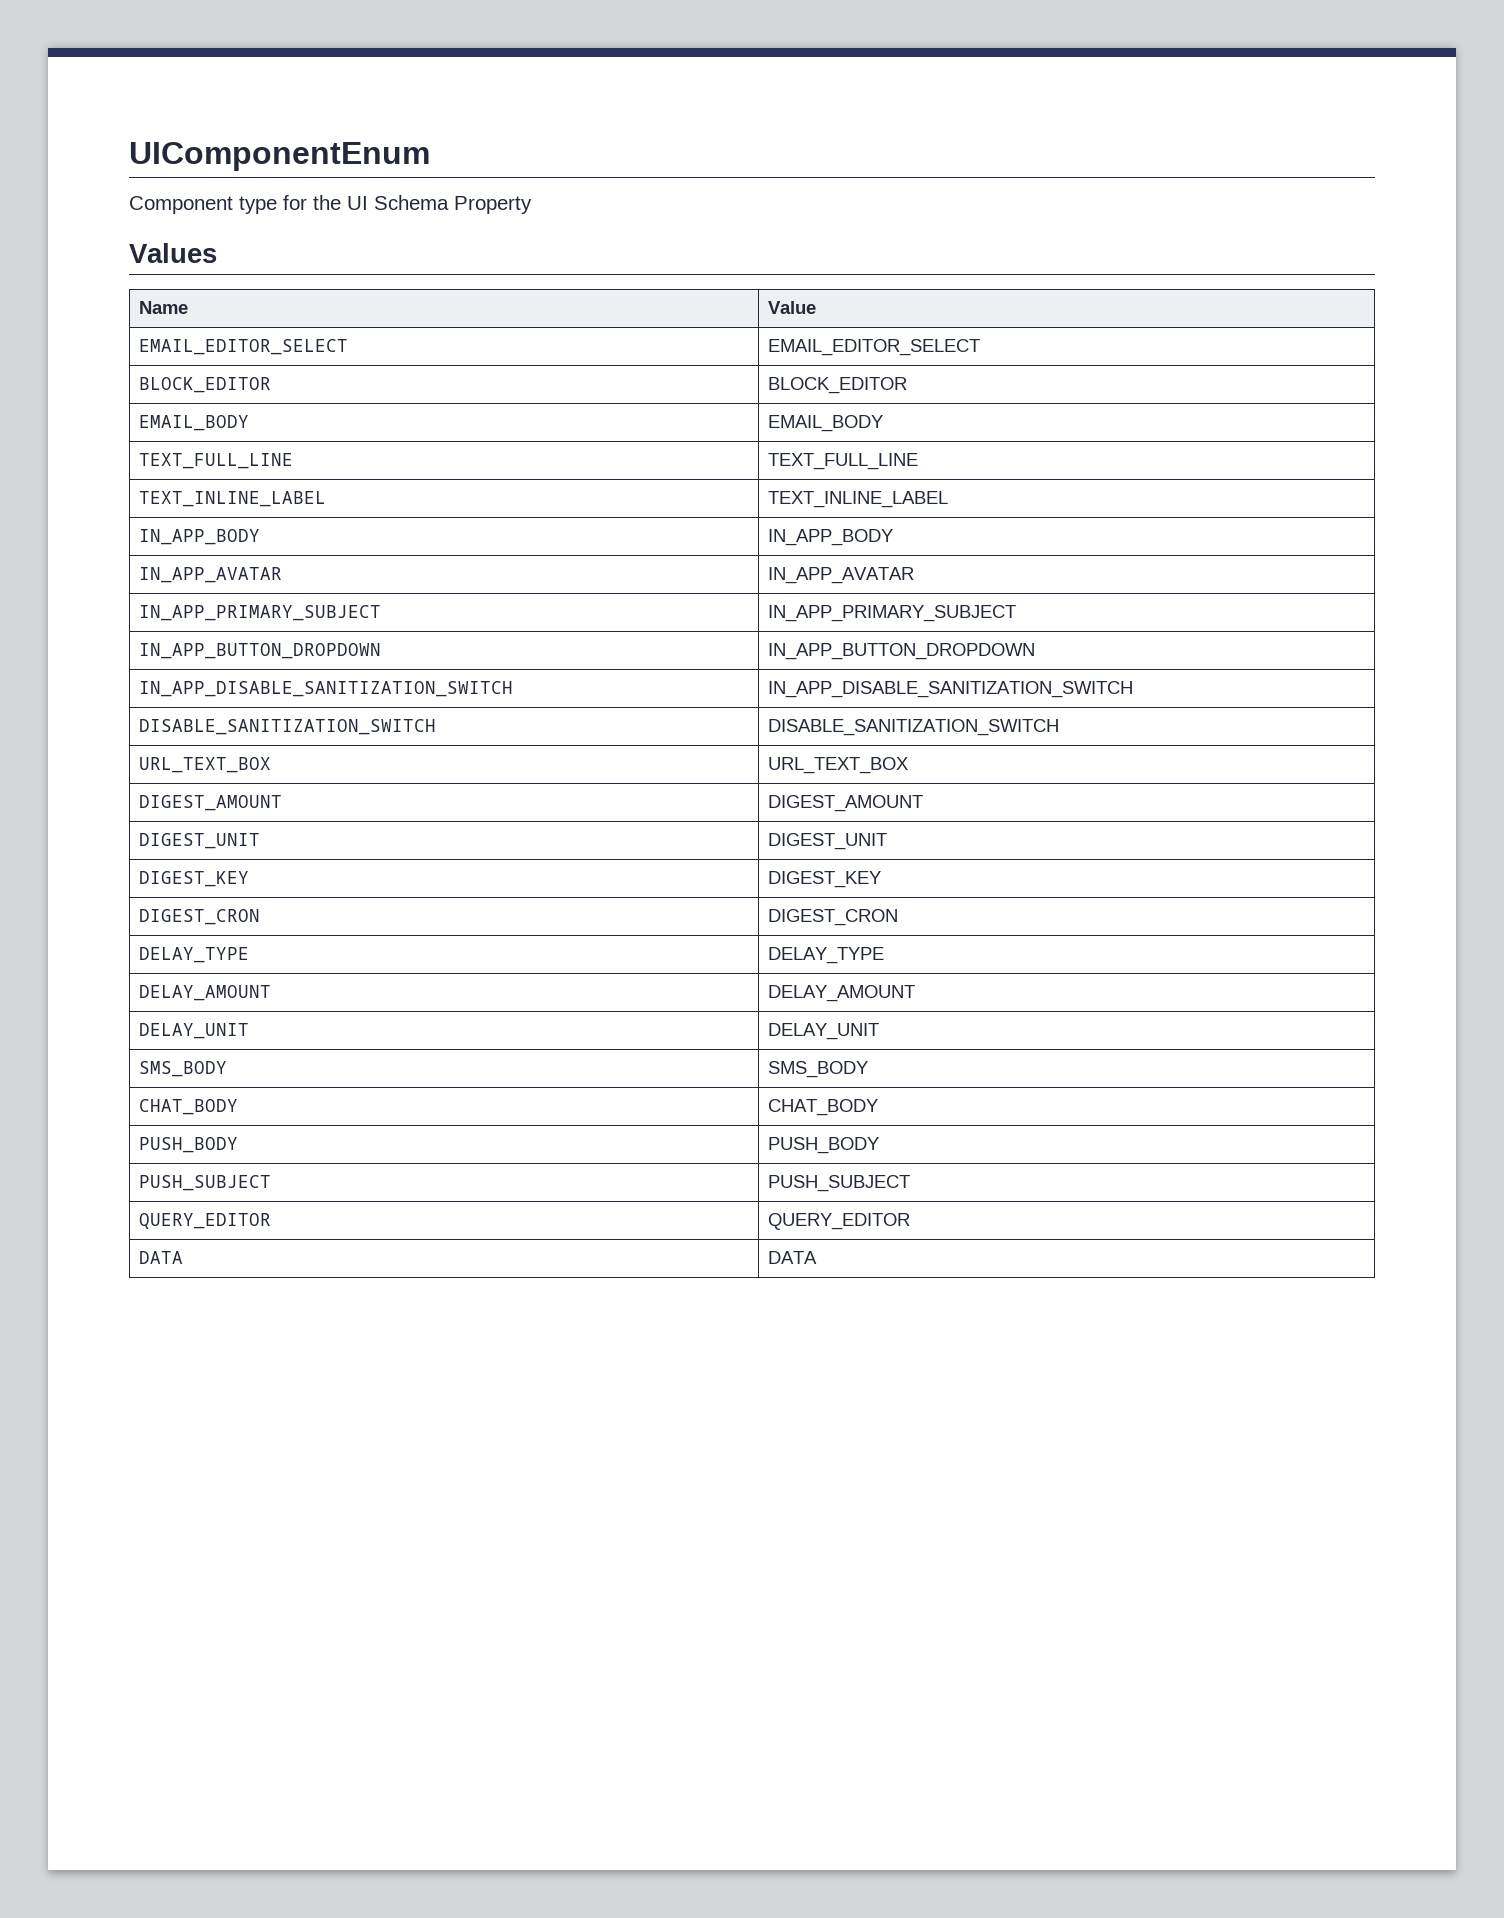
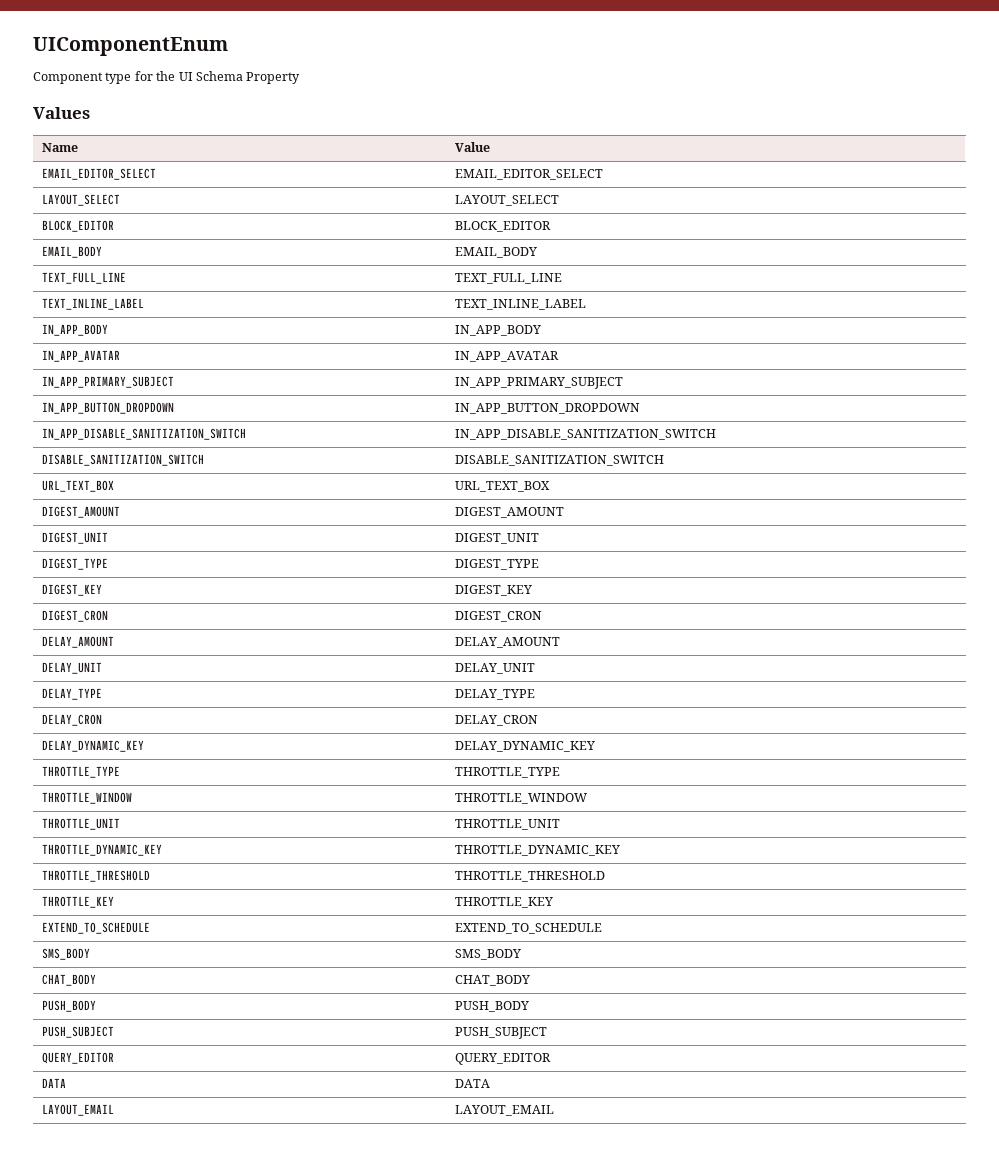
(981, 347) none -> [41,194,120,206] [454,195,559,206] // LAYOUT_SELECT | LAYOUT_SELECT
(888, 841) none -> [41,558,108,570] [454,559,539,570] // DIGEST_TYPE | DIGEST_TYPE
[139,947,250,963] [768,947,885,964] // DELAY_TYPE | DELAY_TYPE -> (542, 616) none
(880, 1031) none -> [41,688,102,700] [454,689,535,700] [41,714,102,726] [454,715,538,726] [41,740,144,752] [454,741,595,752] [41,766,120,778] [454,767,560,778] [41,792,132,804] [454,793,587,804] [41,818,120,830] [454,819,560,830] [41,844,162,856] [454,845,620,856] [41,870,150,882] [454,871,605,882] [41,896,114,908] [454,897,553,908] [41,922,150,934] [454,923,602,934] // DELAY_TYPE | DELAY_TYPE // DELAY_CRON | DELAY_CRON // DELAY_DYNAMIC_KEY | DELAY_DYNAMIC_KEY // THROTTLE_TYPE | THROTTLE_TYPE // THROTTLE_WINDOW | THROTTLE_WINDOW // THROTTLE_UNIT | THROTTLE_UNIT // THROTTLE_DYNAMIC_KEY | THROTTLE_DYNAMIC_KEY // THROTTLE_THRESHOLD | THROTTLE_THRESHOLD // THROTTLE_KEY | THROTTLE_KEY // EXTEND_TO_SCHEDULE | EXTEND_TO_SCHEDULE
(818, 1257) none -> [41,1104,114,1116] [454,1105,554,1116] // LAYOUT_EMAIL | LAYOUT_EMAIL

